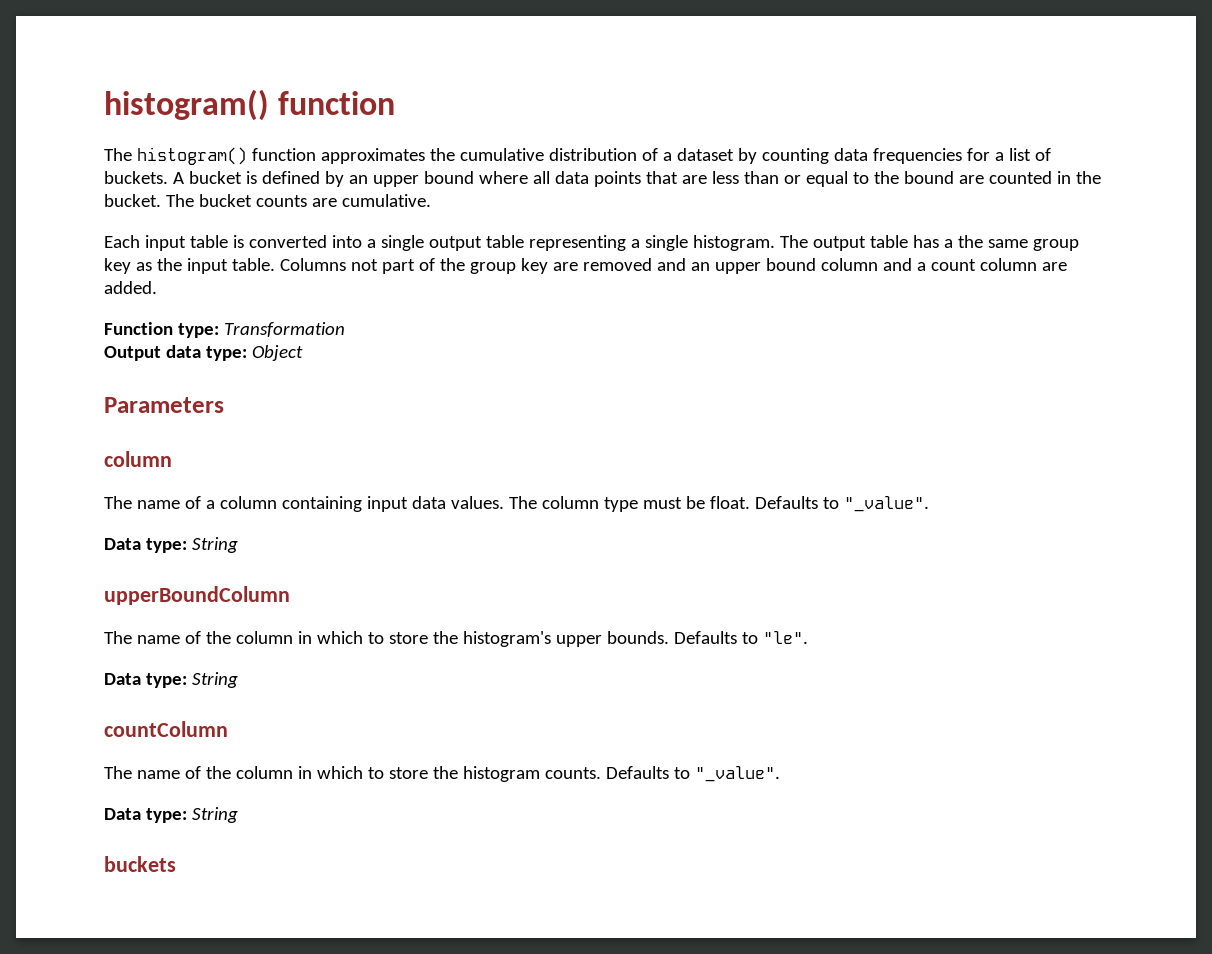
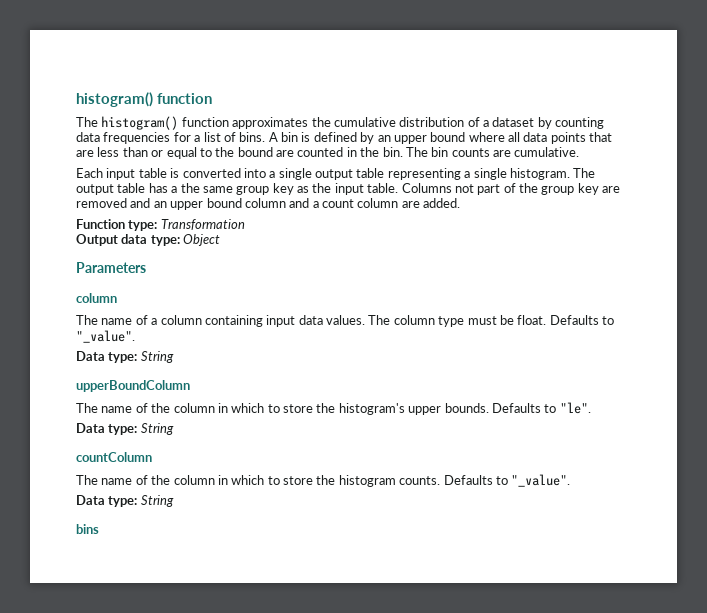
[104,171,242,184] buckets. A bucket -> [239,132,298,142] bins. A bin
[104,194,252,207] bucket. The bucket -> [382,147,449,157] bin. The bin
[104,856,176,872] buckets -> [76,524,99,534] bins

